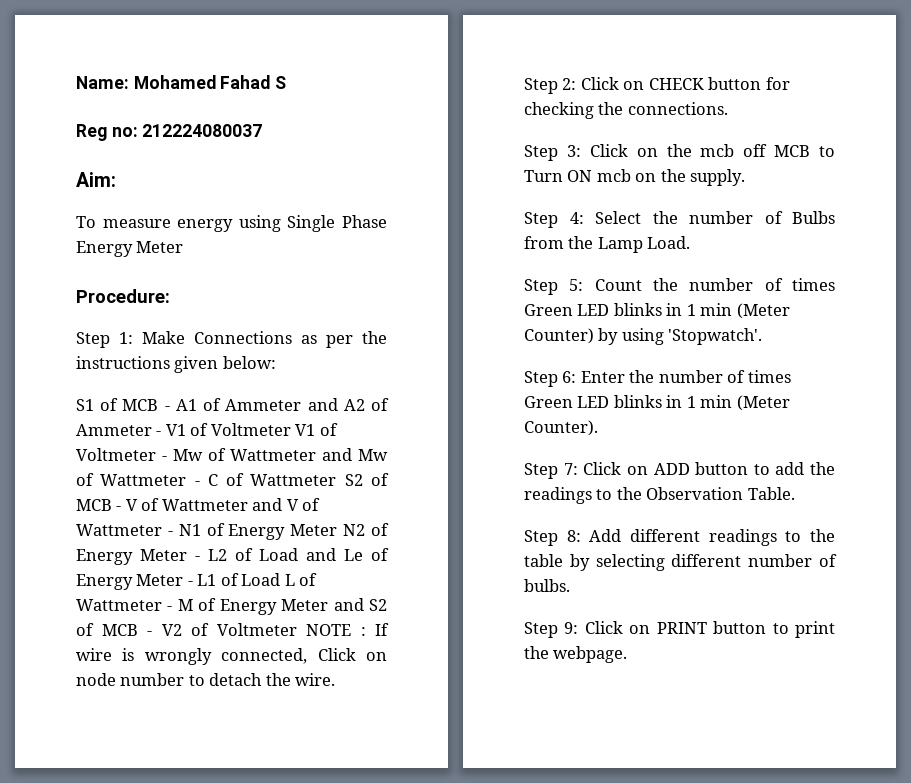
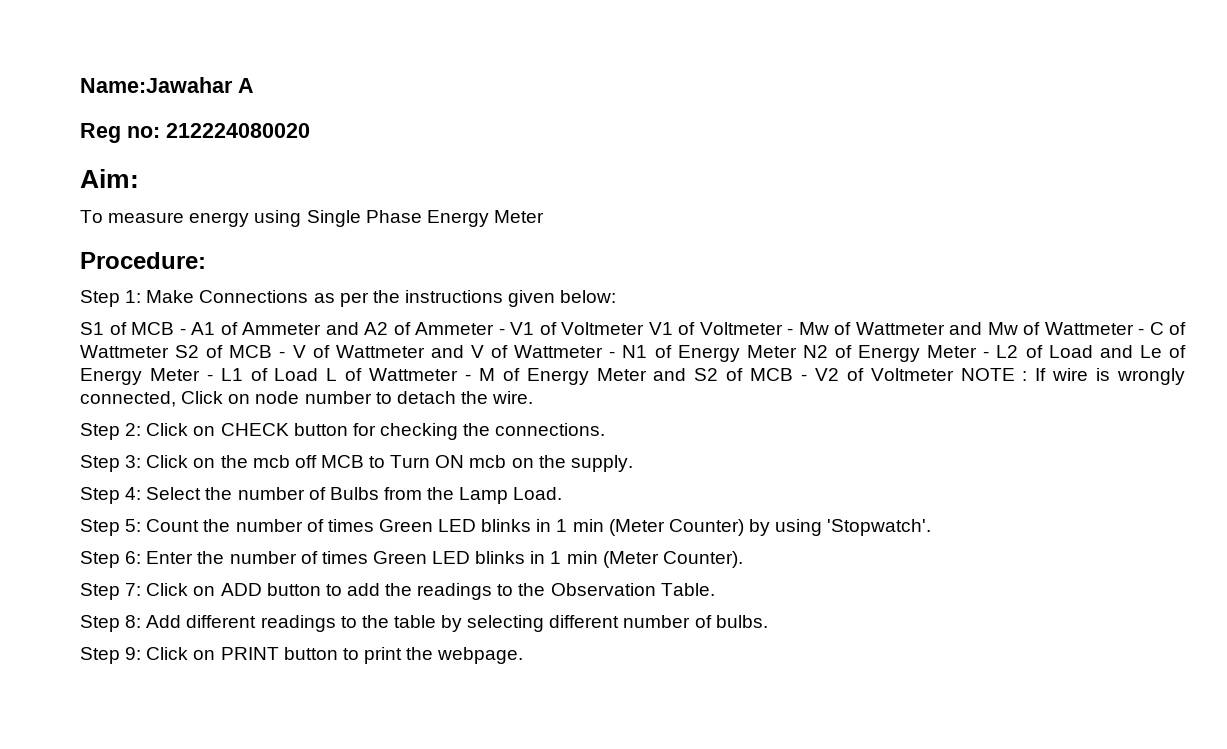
[76,75,287,89] Name: Mohamed Fahad S -> [80,77,254,93] Name:Jawahar A
[142,124,263,137] 212224080037 -> [166,123,310,138] 212224080020

